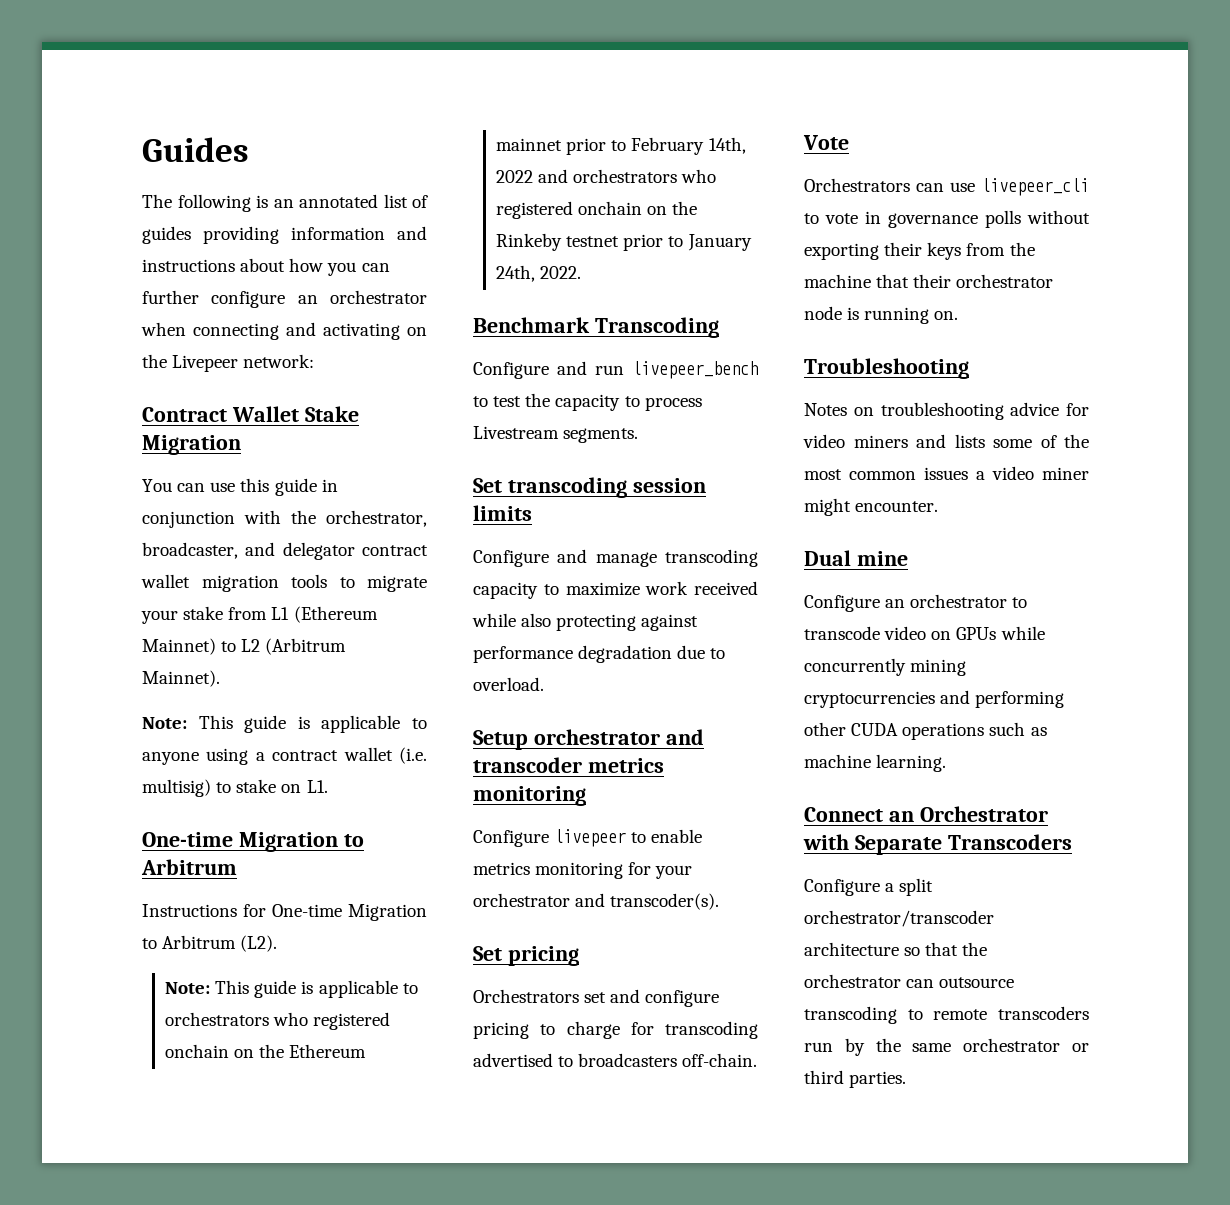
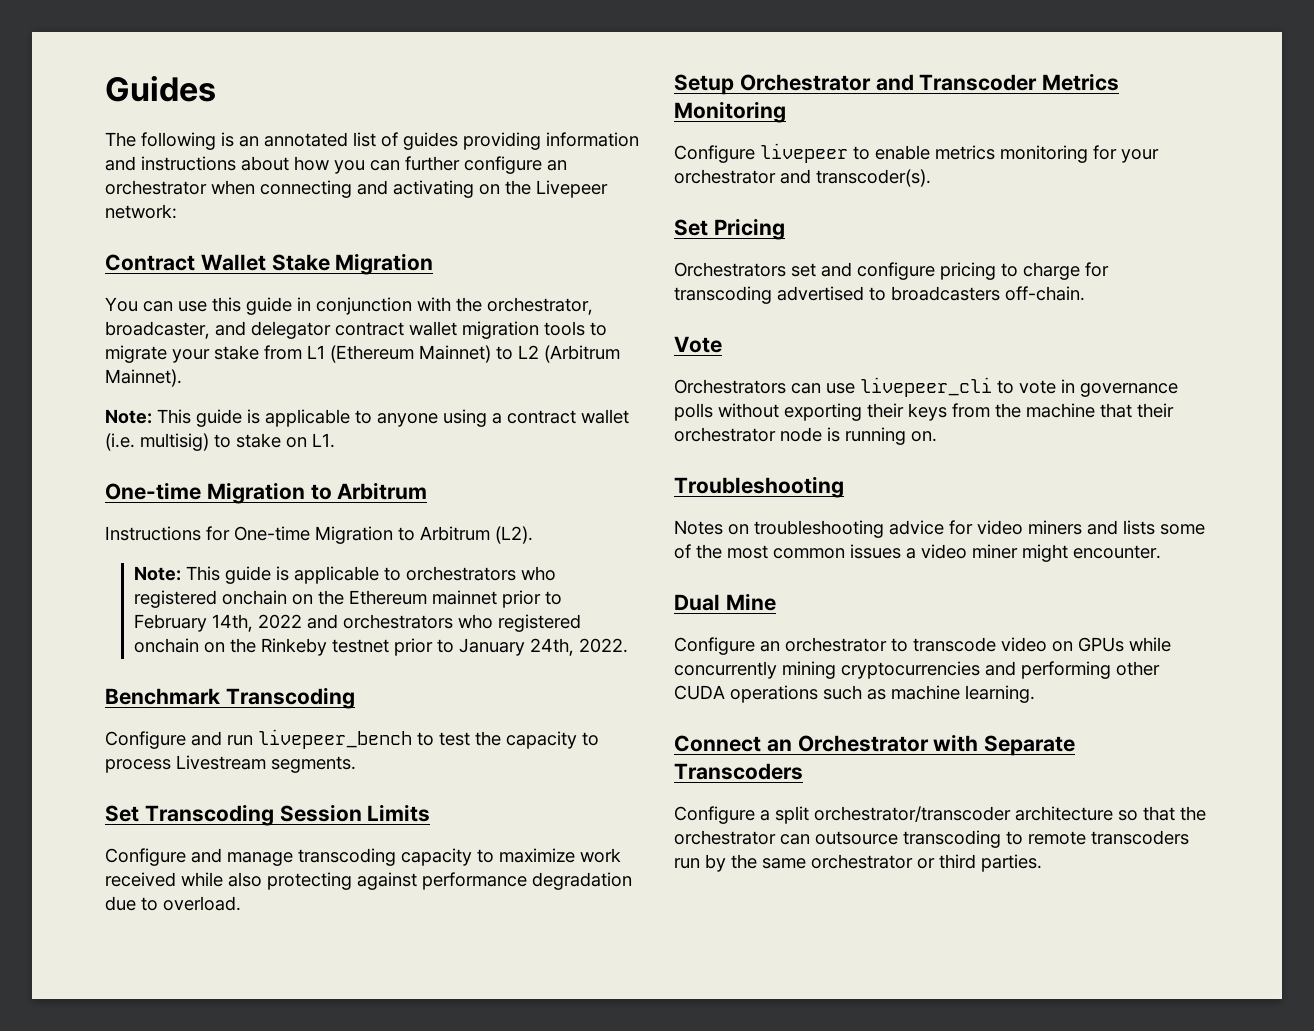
[507,477,706,498] [473,505,532,521] transcoding session limits -> [144,804,431,826] Transcoding Session Limits
[533,729,704,745] [473,757,664,773] [473,786,586,806] orchestrator and transcoder metrics monitoring -> [739,73,1120,91] [674,101,786,123] Orchestrator and Transcoder Metrics Monitoring
[507,946,579,966] pricing -> [713,218,785,240] Pricing
[856,551,908,566] mine -> [725,593,776,611] Mine

